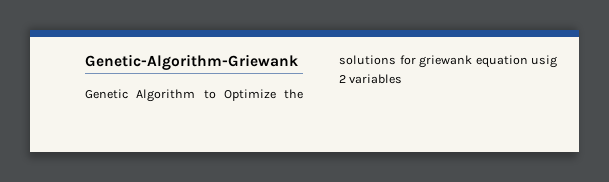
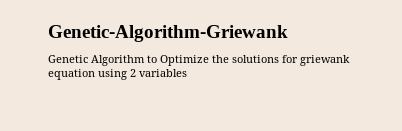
[531,55,557,68] usig -> [98,69,127,80] using

